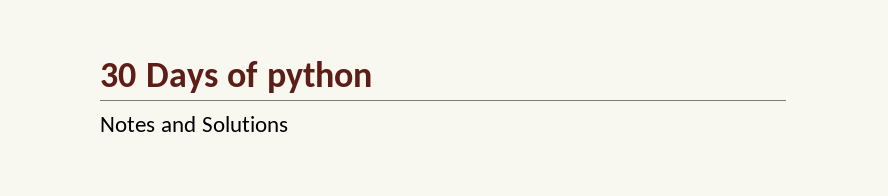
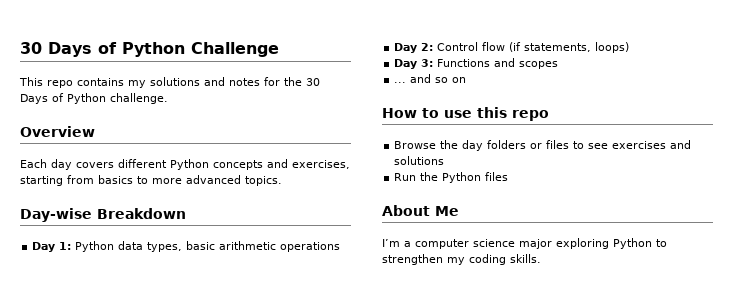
[100,61,373,93] [100,116,289,132] 30 Days of python // Notes and Solutions -> [20,42,279,57] [19,77,320,88] [20,93,168,104] [20,126,95,137] [20,159,350,170] [20,175,282,186] [20,208,186,222] [32,241,341,252] [394,42,630,53] [394,58,559,69] [394,74,467,83] [382,107,549,121] [394,140,692,151] [394,156,445,165] [394,172,509,183] [382,205,459,216] [382,238,667,249] [382,254,541,265] 30 Days of Python Challenge // This repo contains my solutions and notes for the 30 Days of Python challenge. // Overview // Each day covers different Python concepts and exercises, starting from basics to more advanced topics. // Day-wise Breakdown // Day 1: Python data types, basic arithmetic operations // Day 2: Control flow (if statements, loops) // Day 3: Functions and scopes // ... and so on // How to use this repo // Browse the day folders or files to see exercises and solutions // Run the Python files // About Me // I’m a computer science major exploring Python to strengthen my coding skills.

